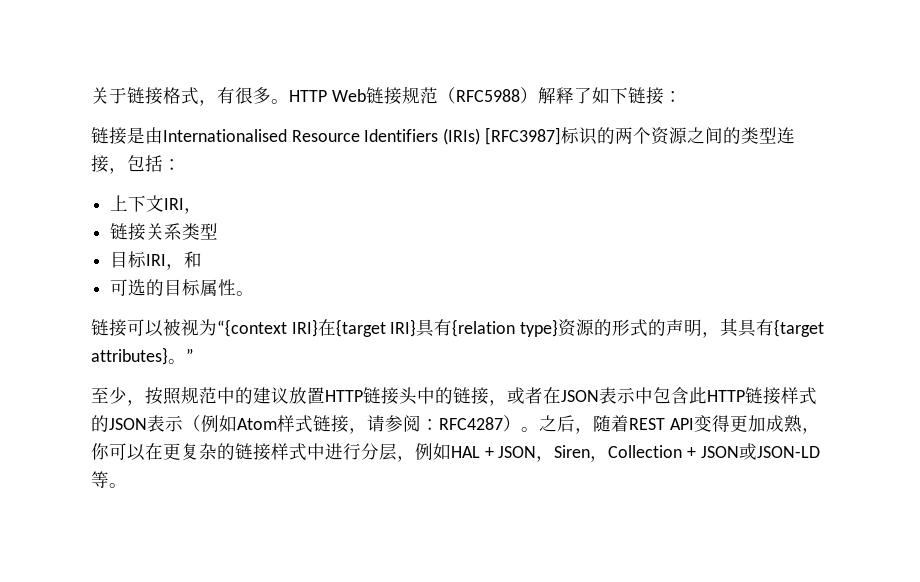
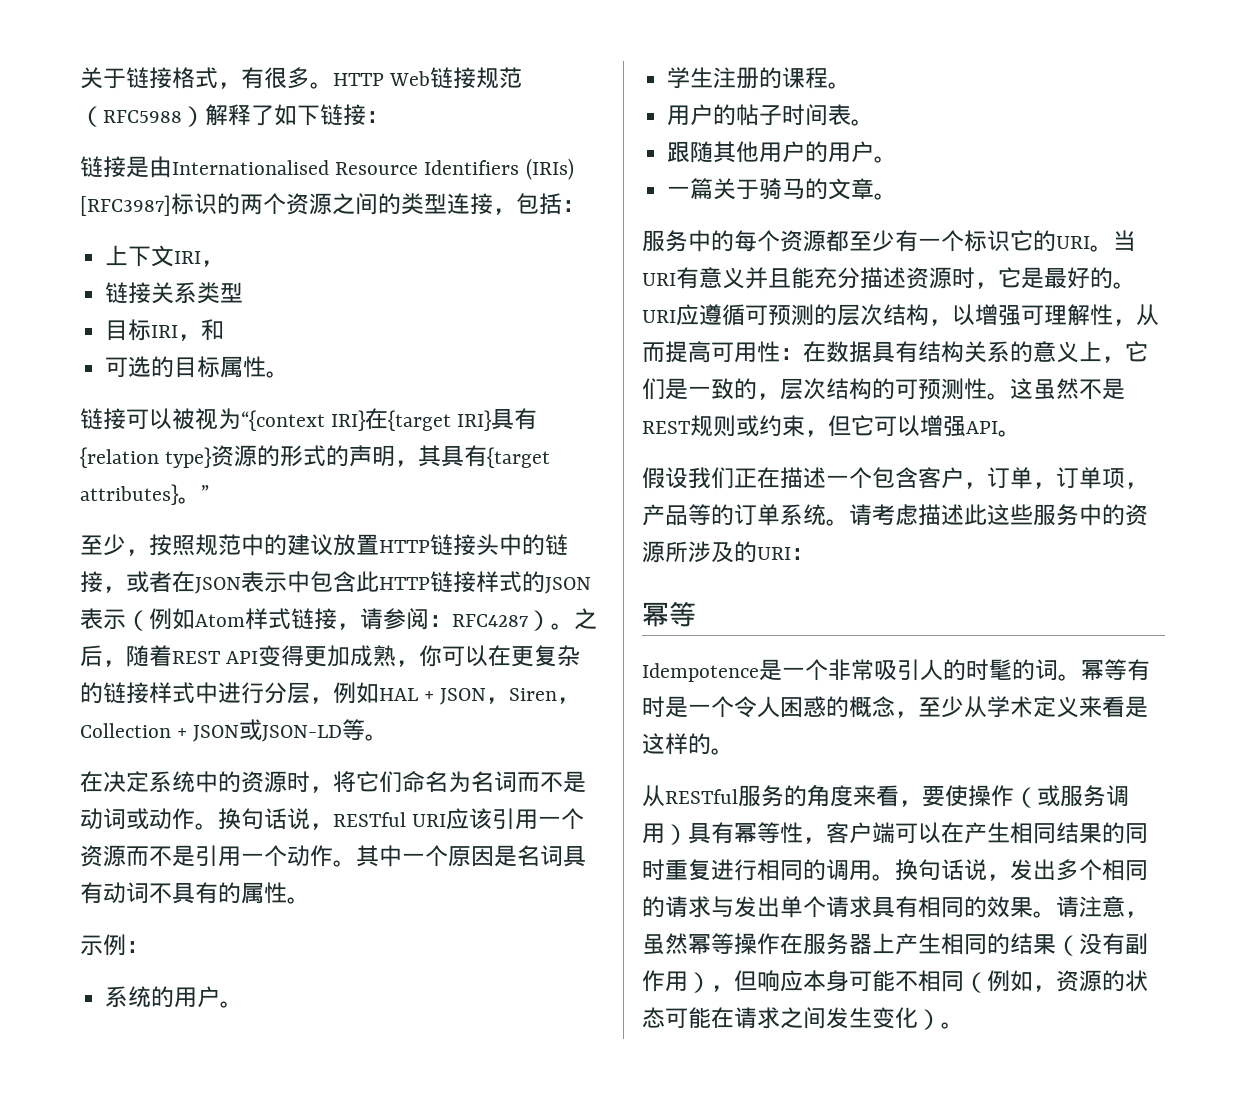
(127, 485) none -> [80,771,586,793] [80,808,585,830] [80,845,586,867] [80,882,310,904] [80,934,149,956] [105,986,244,1008] [667,67,852,89] [667,104,875,126] [667,141,898,163] [667,178,898,200] [642,230,1136,252] [642,267,1136,289] [642,304,1159,326] [642,341,1148,363] [642,378,1125,400] [642,415,1021,437] [642,467,1148,489] [642,504,1148,526] [642,541,814,563] [642,601,696,627] [642,659,1150,682] [642,696,1148,718] [642,733,734,755] [642,784,1129,808] [642,822,1148,845] [642,859,1148,881] [642,896,1148,918] [642,933,1148,956] [642,970,1148,993] [642,1007,964,1030] // 在决定系统中的资源时，将它们命名为名词而不是动词或动作。换句话说，RESTful URI应该引用一个资源而不是引用一个动作。其中一个原因是名词具有动词不具有的属性。 // 示例： // 系统的用户。 // 学生注册的课程。 // 用户的帖子时间表。 // 跟随其他用户的用户。 // 一篇关于骑马的文章。 // 服务中的每个资源都至少有一个标识它的URI。当URI有意义并且能充分描述资源时，它是最好的。URI应遵循可预测的层次结构，以增强可理解性，从而提高可用性：在数据具有结构关系的意义上，它们是一致的，层次结构的可预测性。这虽然不是REST规则或约束，但它可以增强API。 // 假设我们正在描述一个包含客户，订单，订单项，产品等的订单系统。请考虑描述此这些服务中的资源所涉及的URI： // 幂等 // Idempotence是一个非常吸引人的时髦的词。幂等有时是一个令人困惑的概念，至少从学术定义来看是这样的。 // 从RESTful服务的角度来看，要使操作（或服务调用）具有幂等性，客户端可以在产生相同结果的同时重复进行相同的调用。换句话说，发出多个相同的请求与发出单个请求具有相同的效果。请注意，虽然幂等操作在服务器上产生相同的结果（没有副作用），但响应本身可能不相同（例如，资源的状态可能在请求之间发生变化）。

